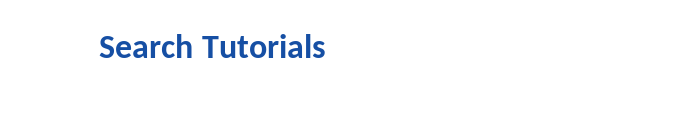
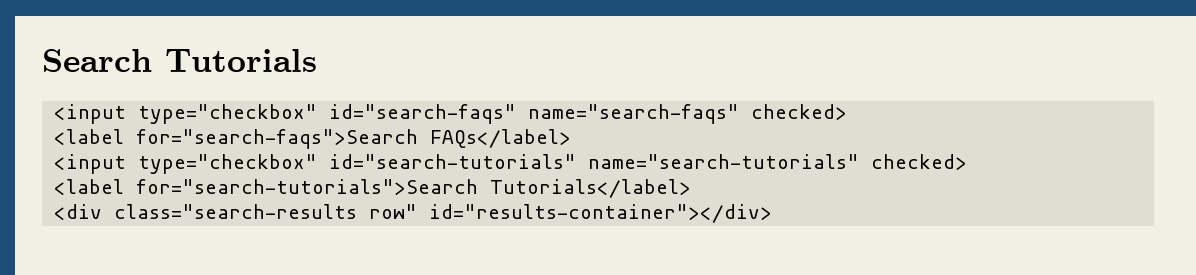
(327, 46) none -> [54,104,848,124] [54,129,572,149] [54,154,968,174] [54,179,692,198] [54,204,773,223] // <input type="checkbox" id="search-faqs" name="search-faqs" checked> // <label for="search-faqs">Search FAQs</label> // <input type="checkbox" id="search-tutorials" name="search-tutorials" checked> // <label for="search-tutorials">Search Tutorials</label> // <div class="search-results row" id="results-container"></div>

